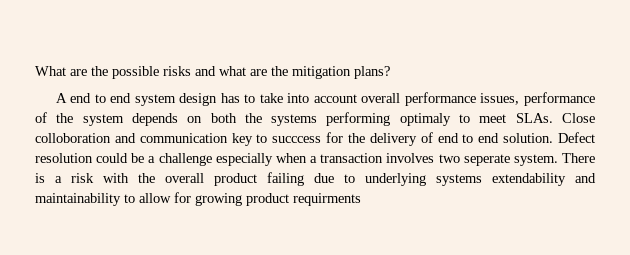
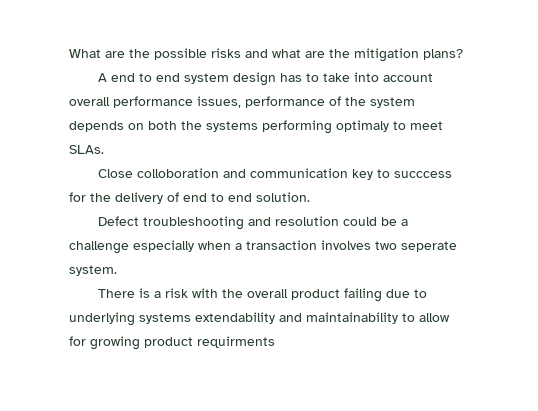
(553, 118) none -> (104, 149) //
[557,132,595,143] Defect -> [97,216,271,230] // Defect troubleshooting and
(558, 160) none -> (117, 270) //

